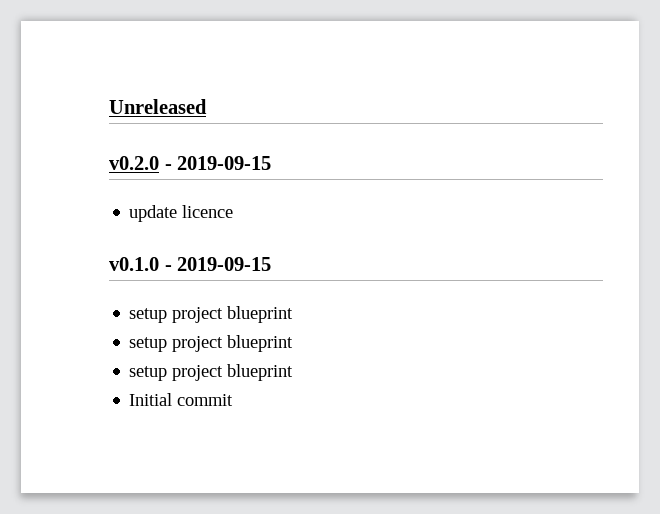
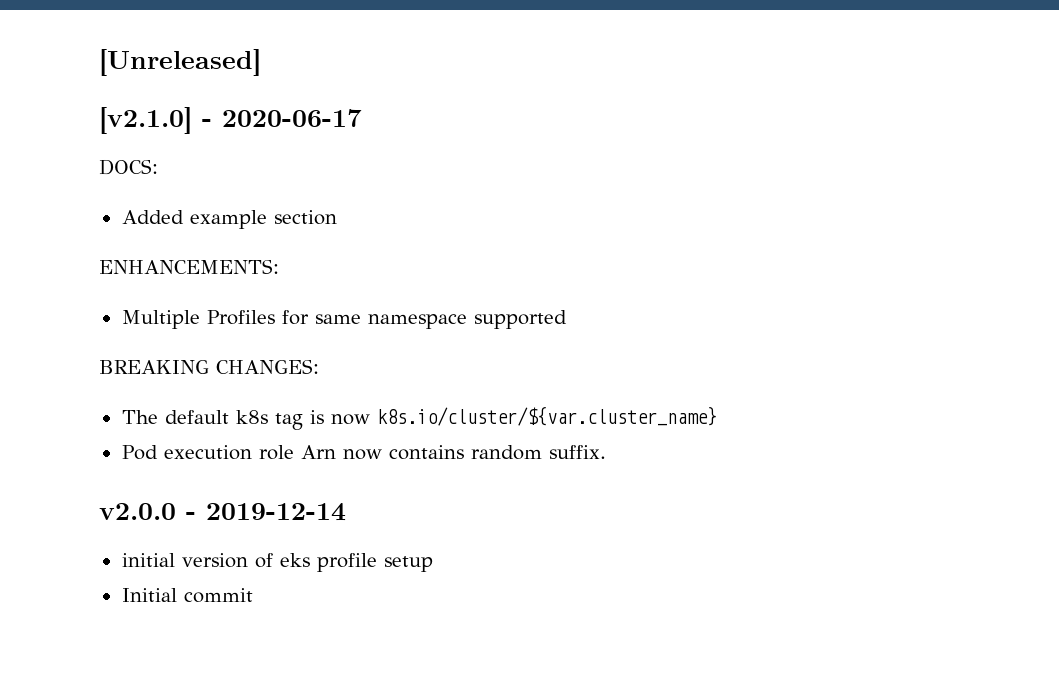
[109,99,207,114] [109,156,272,170] [129,205,234,222] [109,257,272,271] [129,306,294,323] [129,335,294,352] [129,364,294,381] Unreleased // v0.2.0 - 2019-09-15 // update licence // v0.1.0 - 2019-09-15 // setup project blueprint // setup project blueprint // setup project blueprint -> [99,49,261,76] [99,107,362,134] [99,159,158,175] [121,210,337,229] [99,259,279,274] [121,310,567,329] [99,359,319,374] [121,406,717,430] [121,445,606,460] [99,503,346,521] [121,553,433,572] [Unreleased] // [v2.1.0] - 2020-06-17 // DOCS: // Added example section // ENHANCEMENTS: // Multiple Profiles for same namespace supported // BREAKING CHANGES: // The default k8s tag is now k8s.io/cluster/${var.cluster_name} // Pod execution role Arn now contains random suffix. // v2.0.0 - 2019-12-14 // initial version of eks profile setup

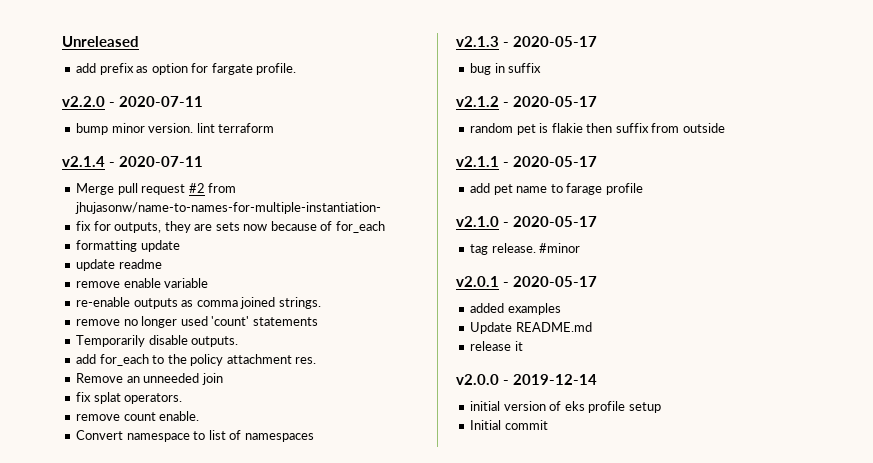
[99,49,261,76] [99,107,362,134] [99,159,158,175] [121,210,337,229] [99,259,279,274] [121,310,567,329] [99,359,319,374] [121,406,717,430] [121,445,606,460] [Unreleased] // [v2.1.0] - 2020-06-17 // DOCS: // Added example section // ENHANCEMENTS: // Multiple Profiles for same namespace supported // BREAKING CHANGES: // The default k8s tag is now k8s.io/cluster/${var.cluster_name} // Pod execution role Arn now contains random suffix. -> [62,36,139,47] [76,63,297,75] [62,96,204,107] [76,123,275,135] [62,156,204,167] [76,183,237,195] [75,202,382,214] [76,221,385,233] [76,240,180,252] [76,259,162,271] [76,278,209,288] [76,297,321,309] [76,316,318,328] [76,335,239,347] [76,354,317,366] [76,373,223,385] [76,392,183,404] [76,411,200,421] [76,430,314,442] [456,36,598,47] [470,63,542,75] [456,96,598,107] [470,123,725,135] [456,156,598,167] [470,183,643,195] [456,216,598,227] [470,243,581,255] [456,276,598,287] [470,303,561,315] [470,322,592,334] [470,341,523,351] Unreleased // add prefix as option for fargate profile. // v2.2.0 - 2020-07-11 // bump minor version. lint terraform // v2.1.4 - 2020-07-11 // Merge pull request #2 from jhujasonw/name-to-names-for-multiple-instantiation- // fix for outputs, they are sets now because of for_each // formatting update // update readme // remove enable variable // re-enable outputs as comma joined strings. // remove no longer used 'count' statements // Temporarily disable outputs. // add for_each to the policy attachment res. // Remove an unneeded join // fix splat operators. // remove count enable. // Convert namespace to list of namespaces // v2.1.3 - 2020-05-17 // bug in suffix // v2.1.2 - 2020-05-17 // random pet is flakie then suffix from outside // v2.1.1 - 2020-05-17 // add pet name to farage profile // v2.1.0 - 2020-05-17 // tag release. #minor // v2.0.1 - 2020-05-17 // added examples // Update README.md // release it

